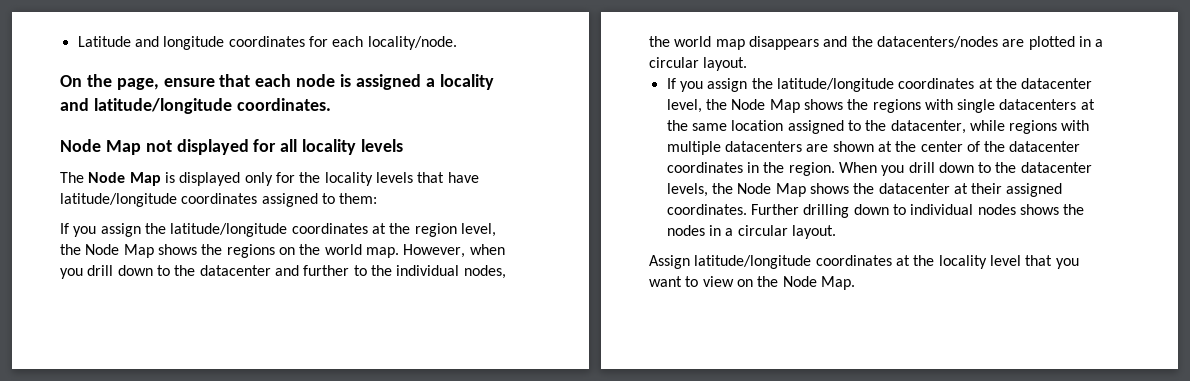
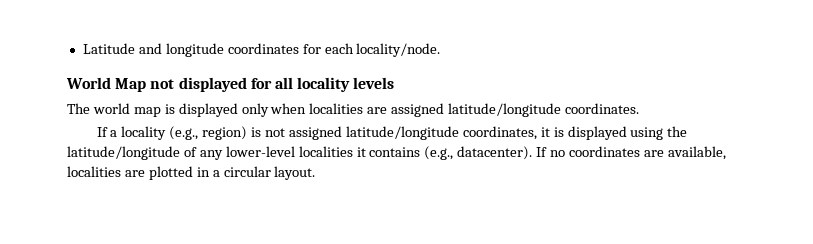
[60,74,494,90] [60,98,331,114] [60,139,101,152] On the page, ensure that each node is assigned a locality and latitude/longitude coordinates. // Node -> [66,77,111,89] World
[88,172,161,186] Node Map -> [92,103,161,117] world map
[275,172,479,186] [60,193,378,207] [60,223,496,237] [60,244,505,258] [60,265,506,279] [649,36,998,50] for the locality levels that have latitude/longitude coordinates assigned to them: // If you assign the latitude/longitude coordinates at the region level, the Node Map shows the regions on the world map. However, when you drill down to the datacenter and further to the individual nodes, the world map disappears and the datacenters/nodes -> [270,103,640,117] [96,126,688,140] [67,146,726,160] [67,166,121,177] when localities are assigned latitude/longitude coordinates. // If a locality (e.g., region) is not assigned latitude/longitude coordinates, it is displayed using the latitude/longitude of any lower-level localities it contains (e.g., datacenter). If no coordinates are available, localities
[666,78,1093,92] [666,99,1095,113] [666,120,1090,134] [666,141,1081,155] [666,162,1092,176] [666,183,1063,197] [666,204,1085,218] [666,225,836,239] [649,255,1079,269] [649,276,855,290] // If you assign the latitude/longitude coordinates at the datacenter level, the Node Map shows the regions with single datacenters at the same location assigned to the datacenter, while regions with multiple datacenters are shown at the center of the datacenter coordinates in the region. When you drill down to the datacenter levels, the Node Map shows the datacenter at their assigned coordinates. Further drilling down to individual nodes shows the nodes in a circular layout. // Assign latitude/longitude coordinates at the locality level that you want to view on the Node Map. -> (316, 173) none

